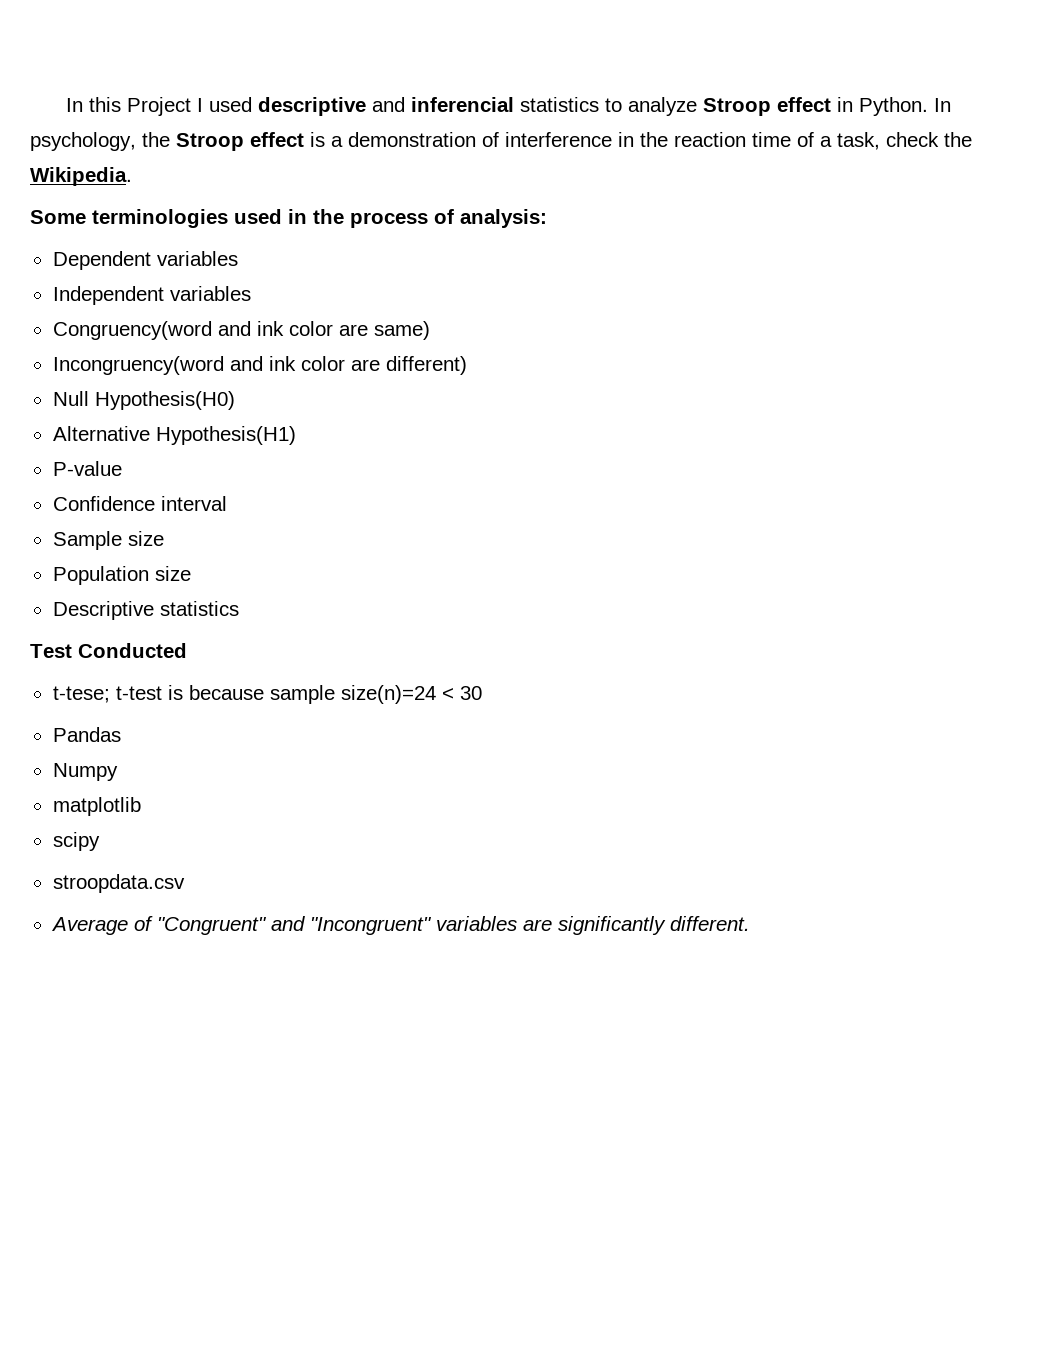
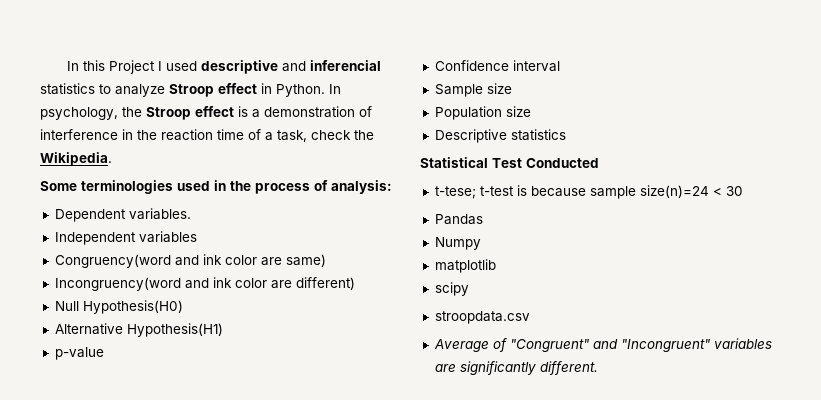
[156,251,238,266] variables -> [128,208,191,220] variables.
[52,461,122,476] P-value -> [54,347,104,360] p-value
(239, 608) none -> [420,157,488,168] Statistical

